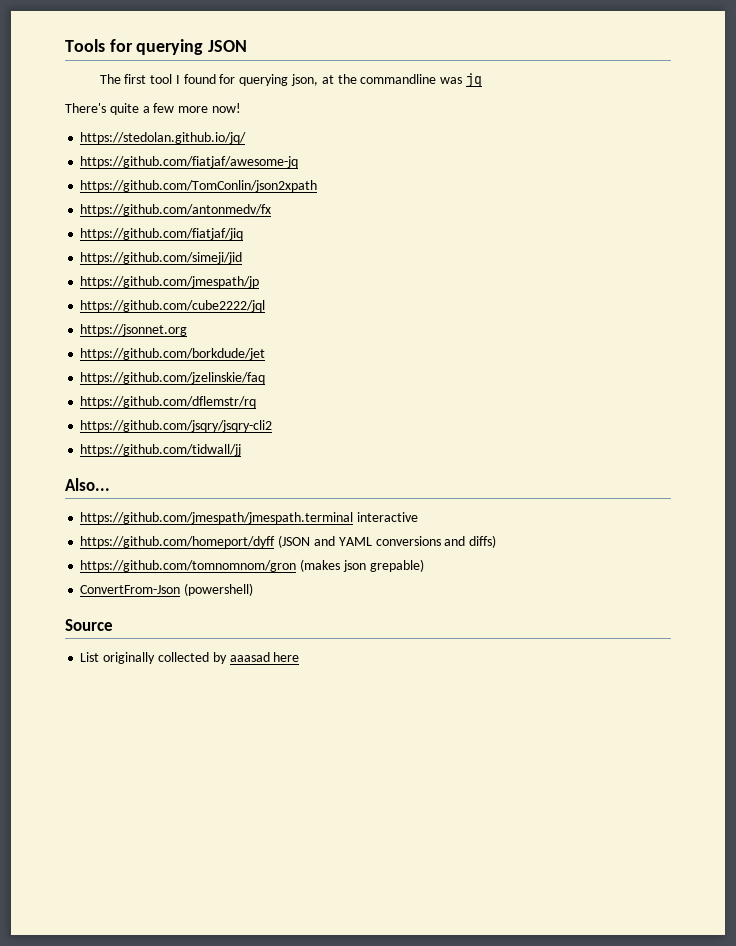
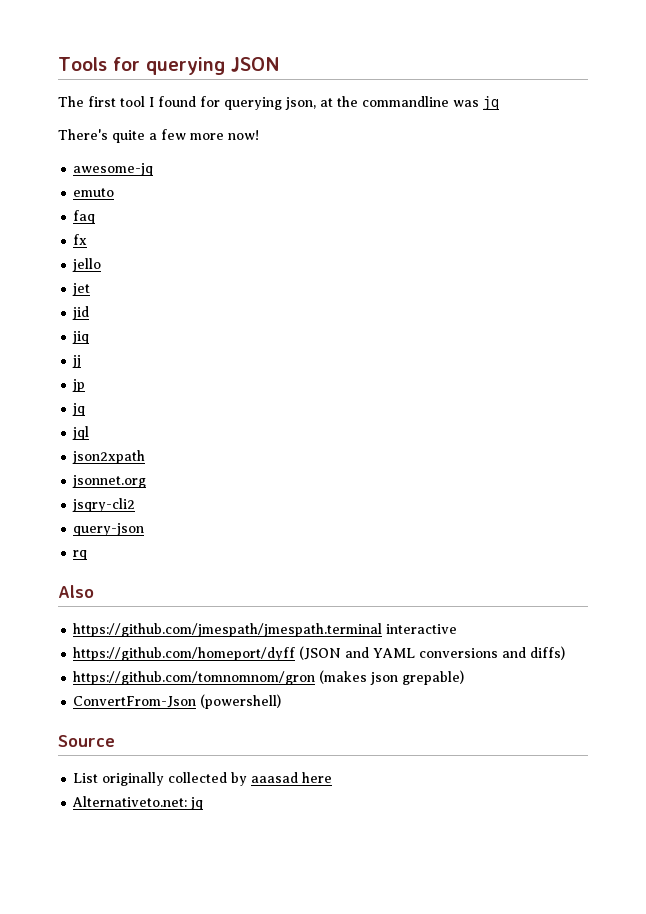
[80,132,247,144] [80,156,299,168] [80,180,318,192] [80,204,272,216] [80,228,244,240] [80,252,243,264] [80,276,260,288] [80,300,266,312] [80,324,188,336] [80,348,266,360] [80,372,266,384] [80,396,257,408] [80,420,273,432] [80,444,242,456] [65,478,110,491] https://stedolan.github.io/jq/ // https://github.com/fiatjaf/awesome-jq // https://github.com/TomConlin/json2xpath // https://github.com/antonmedv/fx // https://github.com/fiatjaf/jiq // https://github.com/simeji/jid // https://github.com/jmespath/jp // https://github.com/cube2222/jql // https://jsonnet.org // https://github.com/borkdude/jet // https://github.com/jzelinskie/faq // https://github.com/dflemstr/rq // https://github.com/jsqry/jsqry-cli2 // https://github.com/tidwall/jj // Also... -> [73,163,154,176] [73,188,115,197] [73,210,96,224] [73,234,88,245] [72,258,102,272] [72,283,91,296] [72,306,90,320] [72,331,90,344] [72,355,82,368] [72,379,86,392] [72,403,86,416] [72,426,90,440] [72,450,146,464] [72,475,147,488] [72,498,136,512] [73,523,145,536] [73,550,88,560] [58,585,94,598] awesome-jq // emuto // faq // fx // jello // jet // jid // jiq // jj // jp // jq // jql // json2xpath // jsonnet.org // jsqry-cli2 // query-json // rq // Also
(300, 657) none -> [72,796,204,810] // Alternativeto.net: jq

